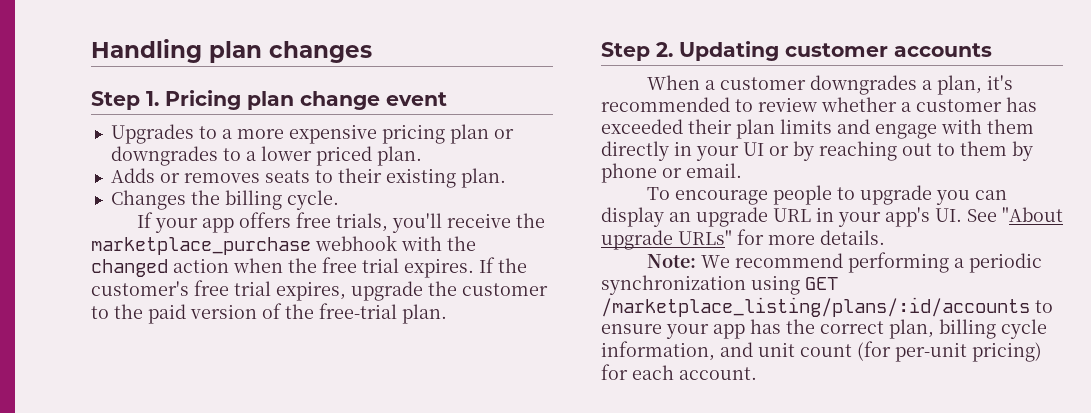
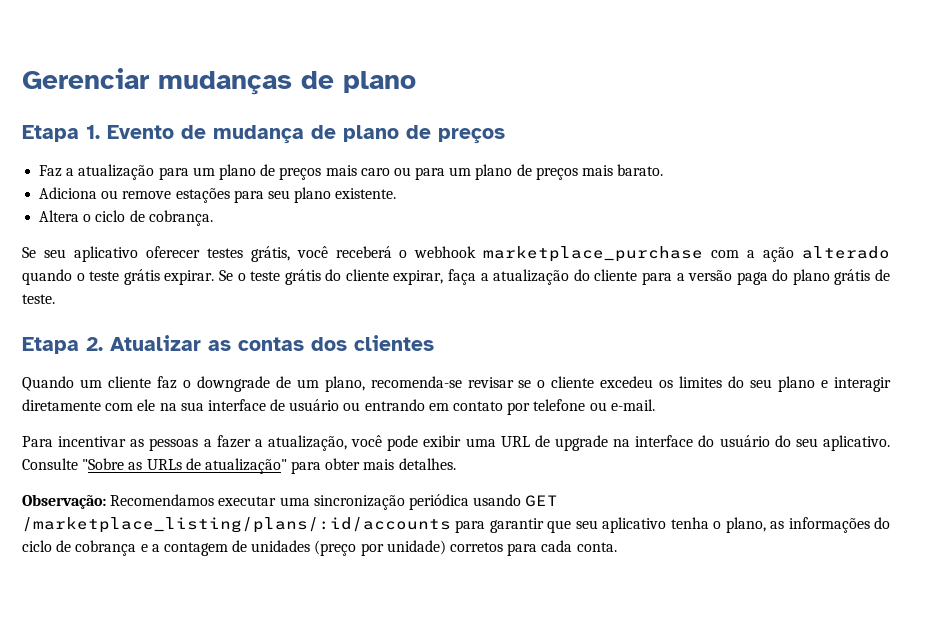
[91,39,372,63] [91,90,447,110] [110,124,514,144] [110,146,422,166] [110,168,506,188] [110,190,339,210] [136,212,545,233] [91,235,476,255] [91,257,527,278] [91,280,548,301] [91,303,447,324] [601,41,992,61] [646,75,1013,95] [601,97,1037,112] [601,119,1034,139] [601,141,1033,161] [601,163,742,183] [646,185,1007,205] [601,207,1063,227] [601,229,885,250] [646,252,1042,273] [601,275,838,295] [601,297,1053,317] [601,319,1047,339] [601,341,1042,362] [601,364,757,380] Handling plan changes // Step 1. Pricing plan change event // Upgrades to a more expensive pricing plan or downgrades to a lower priced plan. // Adds or removes seats to their existing plan. // Changes the billing cycle. // If your app offers free trials, you'll receive the marketplace_purchase webhook with the changed action when the free trial expires. If the customer's free trial expires, upgrade the customer to the paid version of the free-trial plan. // Step 2. Updating customer accounts // When a customer downgrades a plan, it's recommended to review whether a customer has exceeded their plan limits and engage with them directly in your UI or by reaching out to them by phone or email. // To encourage people to upgrade you can display an upgrade URL in your app's UI. See "About upgrade URLs" for more details. // Note: We recommend performing a periodic synchronization using GET /marketplace_listing/plans/:id/accounts to ensure your app has the correct plan, billing cycle information, and unit count (for per-unit pricing) for each account. -> [22,68,416,95] [22,125,505,144] [39,164,664,180] [39,187,397,203] [39,210,213,226] [22,246,891,262] [22,269,891,285] [22,294,55,304] [22,335,434,354] [22,376,892,392] [22,399,655,415] [22,435,890,451] [22,458,456,474] [22,494,559,510] [22,517,891,533] [22,540,617,556] Gerenciar mudanças de plano // Etapa 1. Evento de mudança de plano de preços // Faz a atualização para um plano de preços mais caro ou para um plano de preços mais barato. // Adiciona ou remove estações para seu plano existente. // Altera o ciclo de cobrança. // Se seu aplicativo oferecer testes grátis, você receberá o webhook marketplace_purchase com a ação alterado quando o teste grátis expirar. Se o teste grátis do cliente expirar, faça a atualização do cliente para a versão paga do plano grátis de teste. // Etapa 2. Atualizar as contas dos clientes // Quando um cliente faz o downgrade de um plano, recomenda-se revisar se o cliente excedeu os limites do seu plano e interagir diretamente com ele na sua interface de usuário ou entrando em contato por telefone ou e-mail. // Para incentivar as pessoas a fazer a atualização, você pode exibir uma URL de upgrade na interface do usuário do seu aplicativo. Consulte "Sobre as URLs de atualização" para obter mais detalhes. // Observação: Recomendamos executar uma sincronização periódica usando GET /marketplace_listing/plans/:id/accounts para garantir que seu aplicativo tenha o plano, as informações do ciclo de cobrança e a contagem de unidades (preço por unidade) corretos para cada conta.

